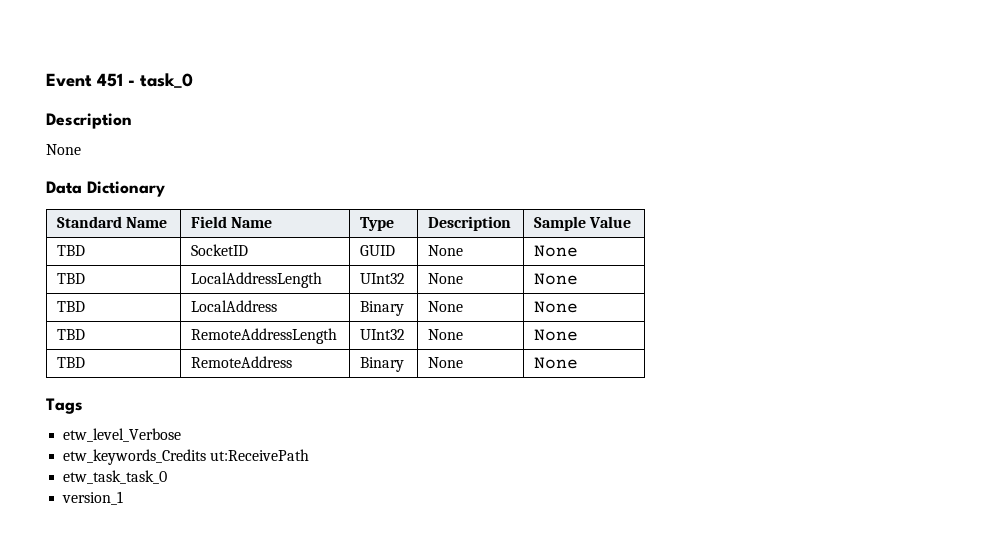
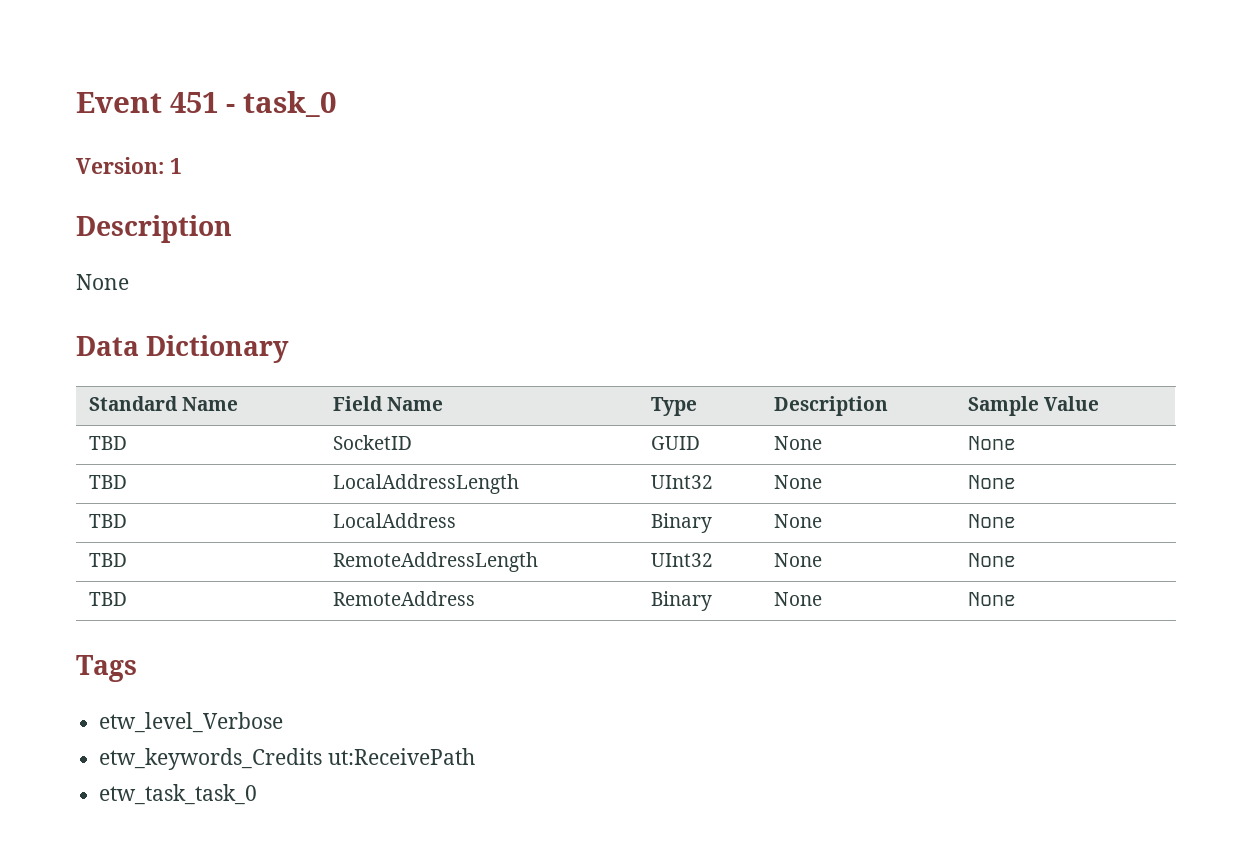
(193, 80) none -> [76,157,182,174] // Version: 1
[62,491,124,505] // version_1 -> (258, 794) none

